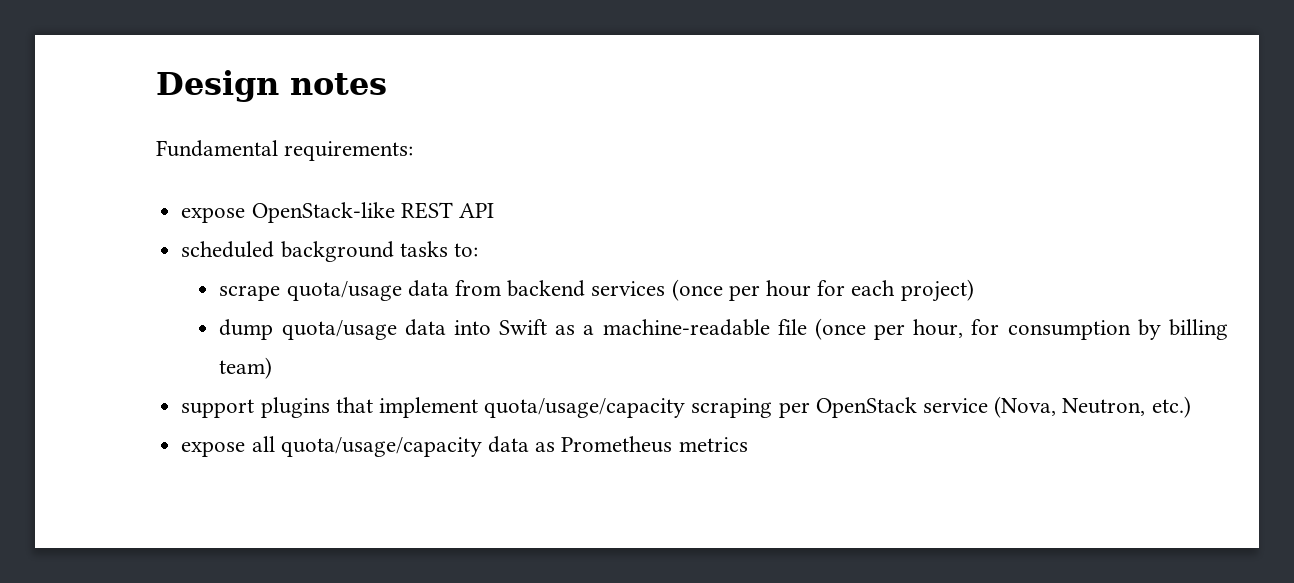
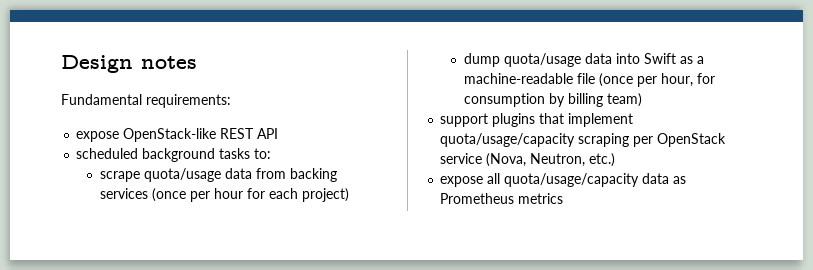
[507,280,586,297] backend -> [290,168,338,182] backing

